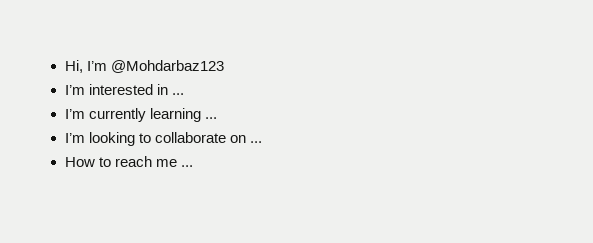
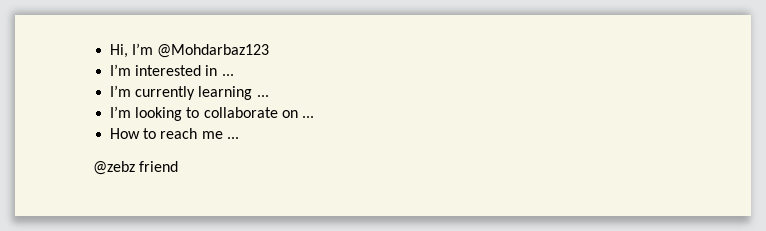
(193, 166) none -> [93,161,179,175] // @zebz friend

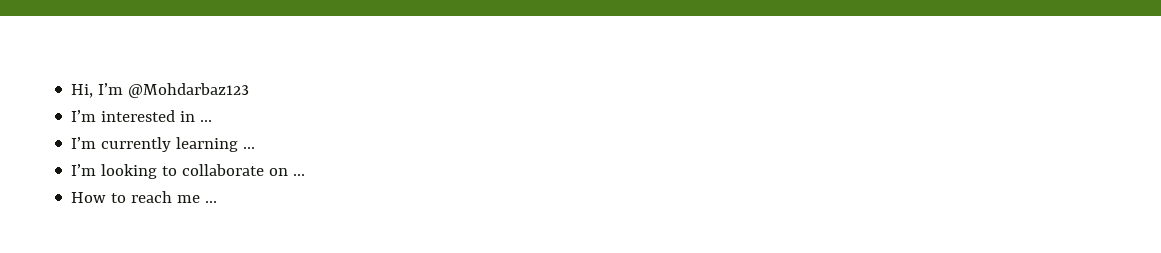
[93,161,179,175] // @zebz friend -> (218, 202) none

